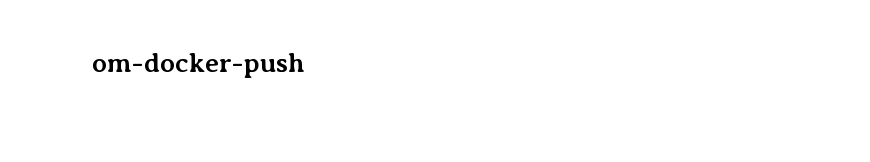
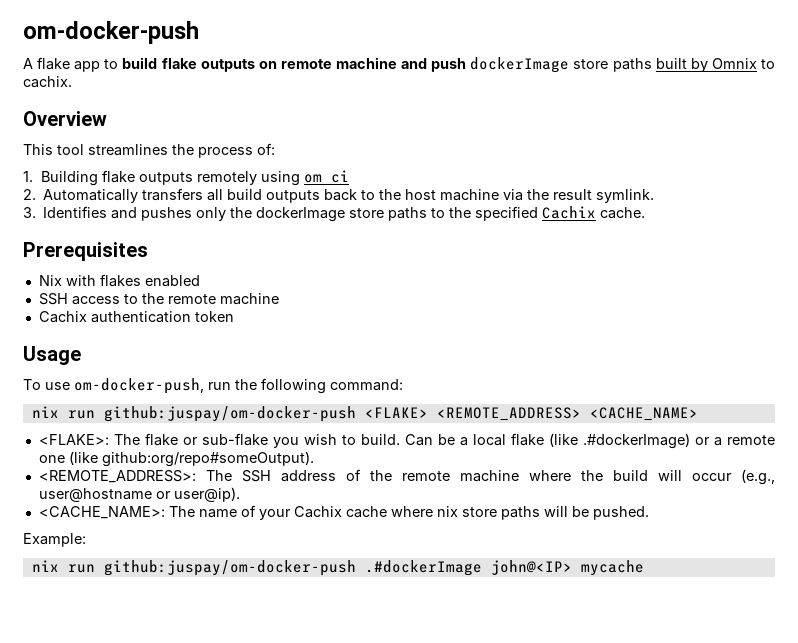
(305, 65) none -> [23,57,775,73] [23,76,72,88] [23,111,107,126] [23,143,275,158] [23,170,349,186] [23,188,655,203] [23,206,646,222] [23,242,148,261] [38,274,200,287] [38,293,279,305] [38,311,234,323] [23,346,81,365] [23,378,403,394] [31,406,698,422] [38,433,775,449] [38,451,314,467] [38,469,775,485] [38,487,240,502] [38,505,649,520] [23,533,86,547] [31,560,644,576] // A flake app to build flake outputs on remote machine and push dockerImage store paths built by Omnix to cachix. // Overview // This tool streamlines the process of: // 1. Building flake outputs remotely using om ci // 2. Automatically transfers all build outputs back to the host machine via the result symlink. // 3. Identifies and pushes only the dockerImage store paths to the specified Cachix cache. // Prerequisites // Nix with flakes enabled // SSH access to the remote machine // Cachix authentication token // Usage // To use om-docker-push, run the following command: // nix run github:juspay/om-docker-push <FLAKE> <REMOTE_ADDRESS> <CACHE_NAME> // <FLAKE>: The flake or sub-flake you wish to build. Can be a local flake (like .#dockerImage) or a remote one (like github:org/repo#someOutput). // <REMOTE_ADDRESS>: The SSH address of the remote machine where the build will occur (e.g., user@hostname or user@ip). // <CACHE_NAME>: The name of your Cachix cache where nix store paths will be pushed. // Example: // nix run github:juspay/om-docker-push .#dockerImage john@<IP> mycache

